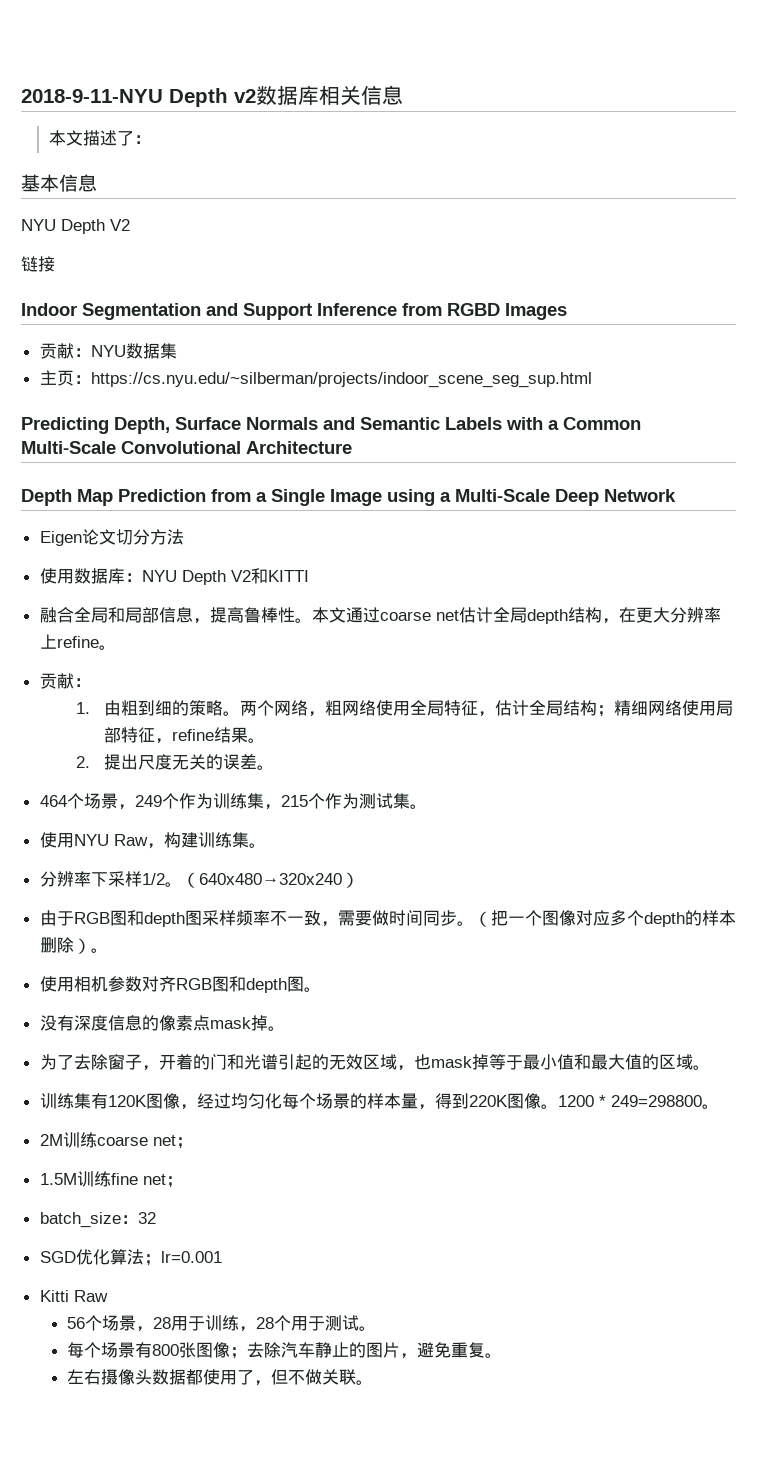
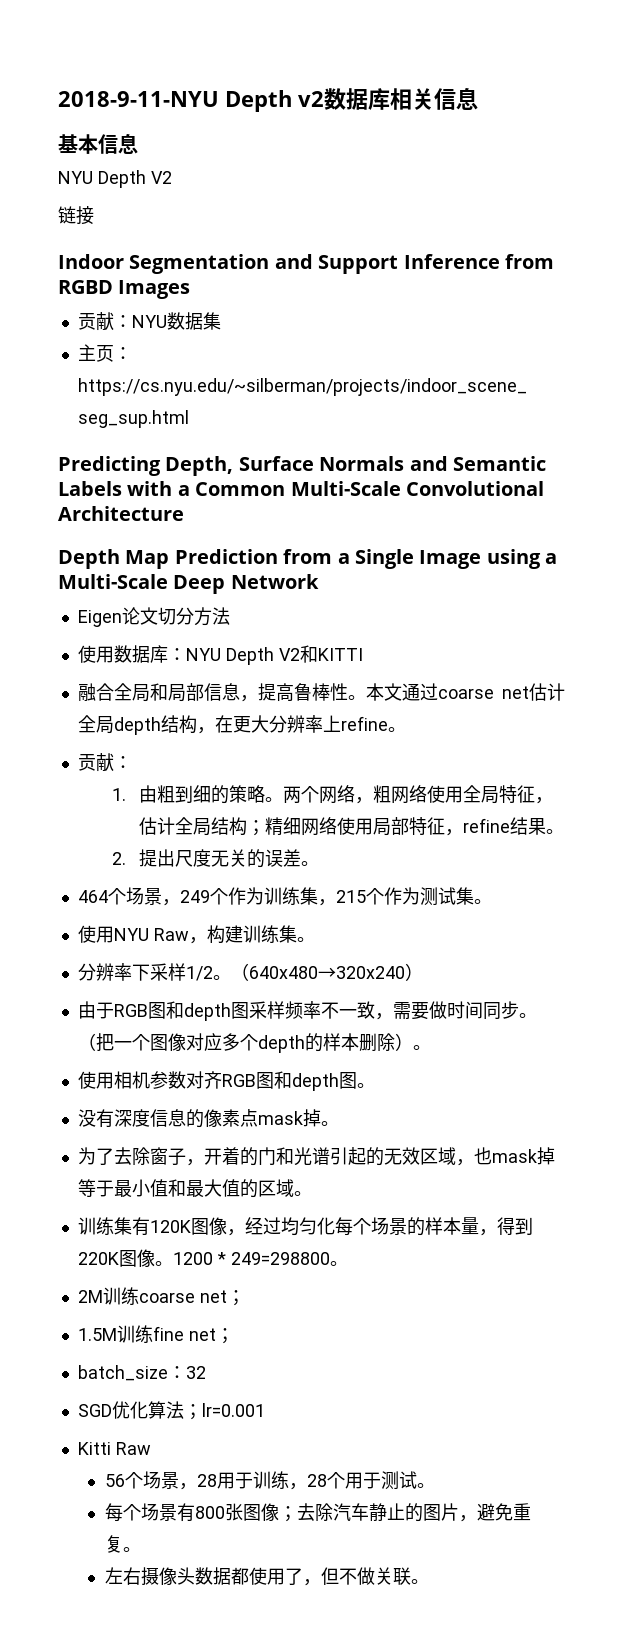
[48,130,151,146] // 本文描述了： -> (478, 98) none

